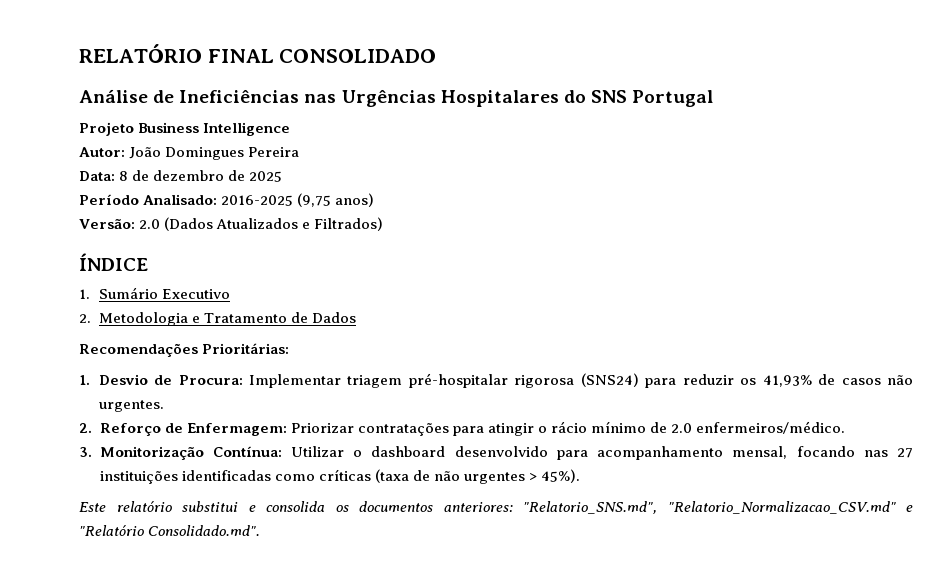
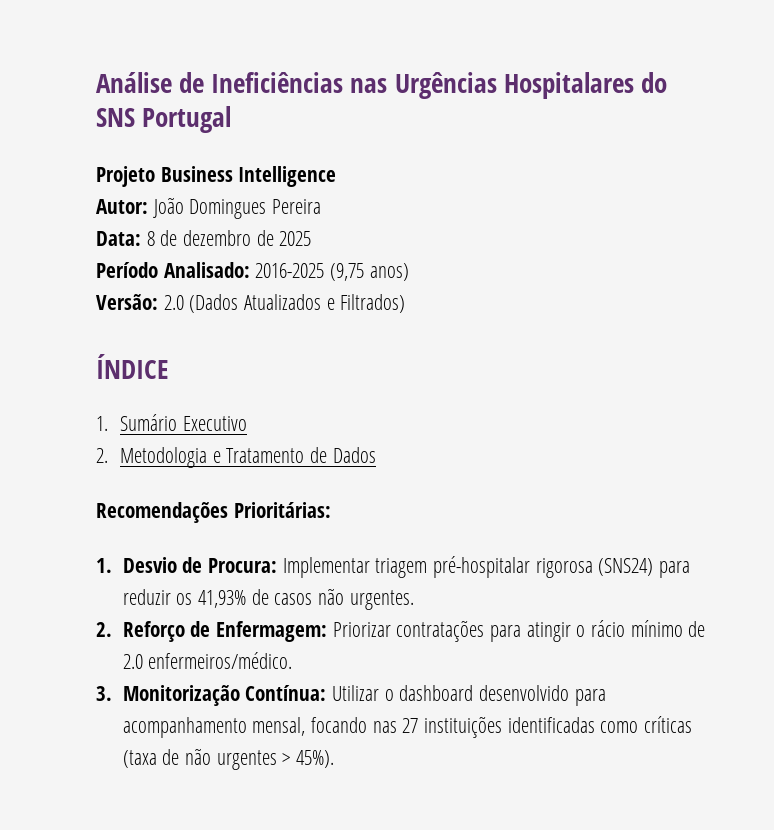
[79,44,437,63] RELATÓRIO FINAL CONSOLIDADO // -> (96, 82) none
[79,501,913,514] [79,525,261,536] // Este relatório substitui e consolida os documentos anteriores: "Relatorio_SNS.md", "Relatorio_Normalizacao_CSV.md" e "Relatório Consolidado.md". -> (334, 759) none

